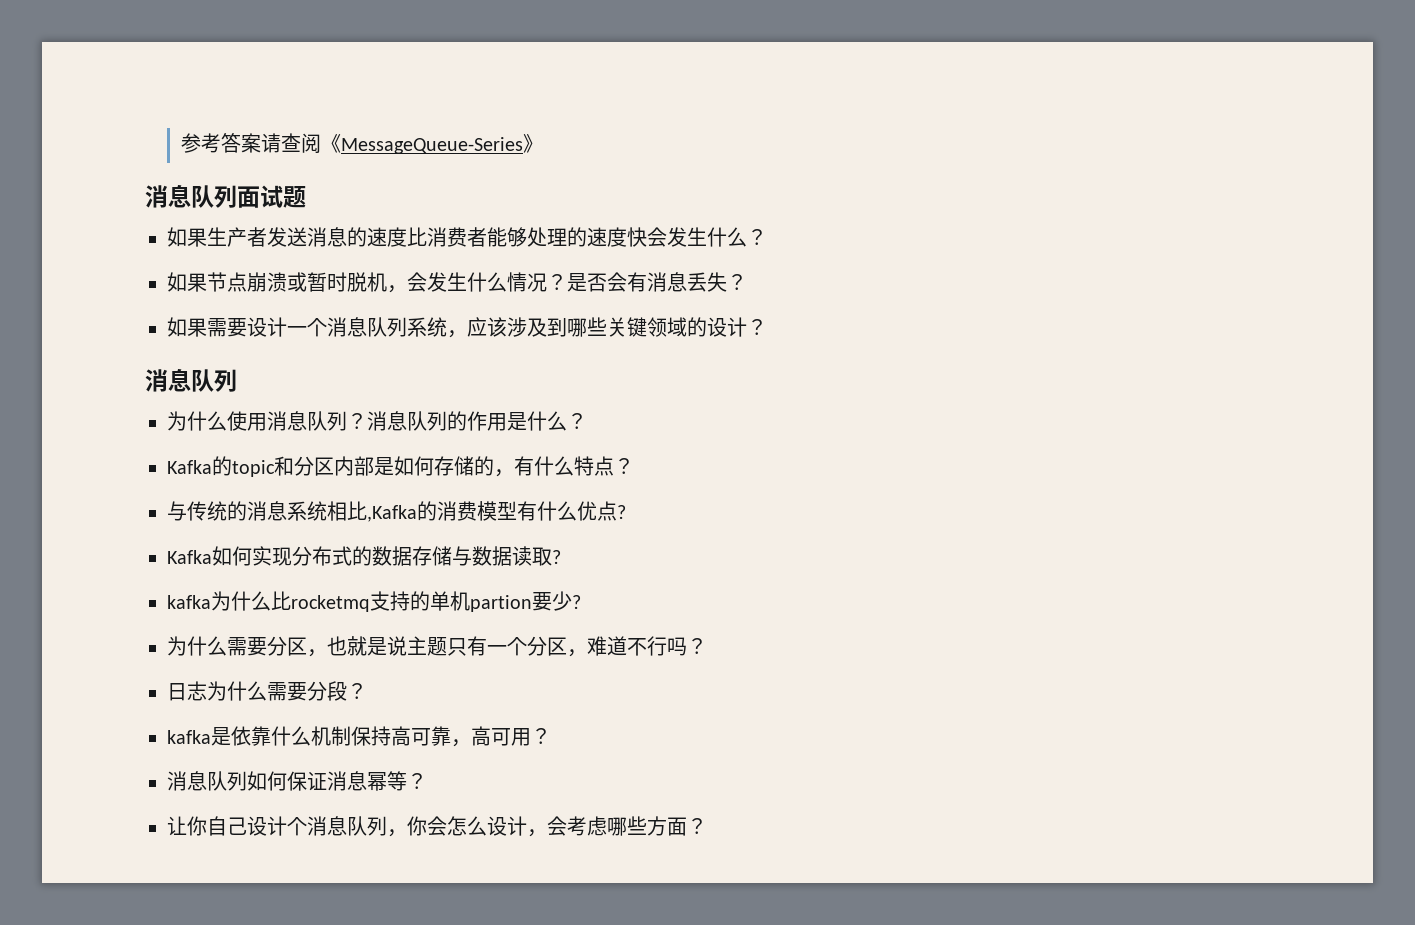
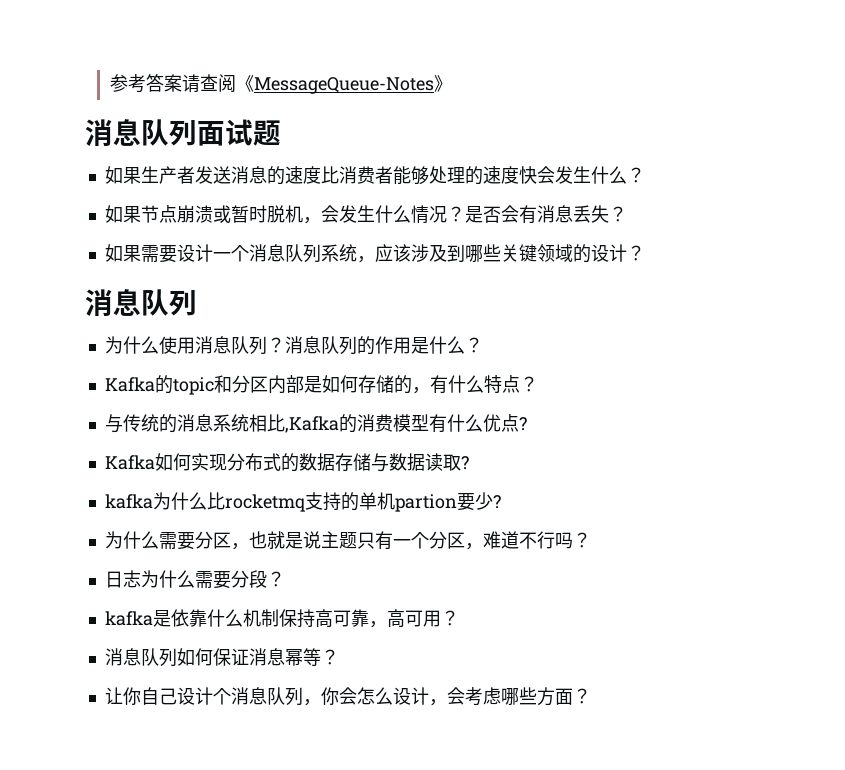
[340,137,523,154] MessageQueue-Series -> [253,77,434,94] MessageQueue-Notes

